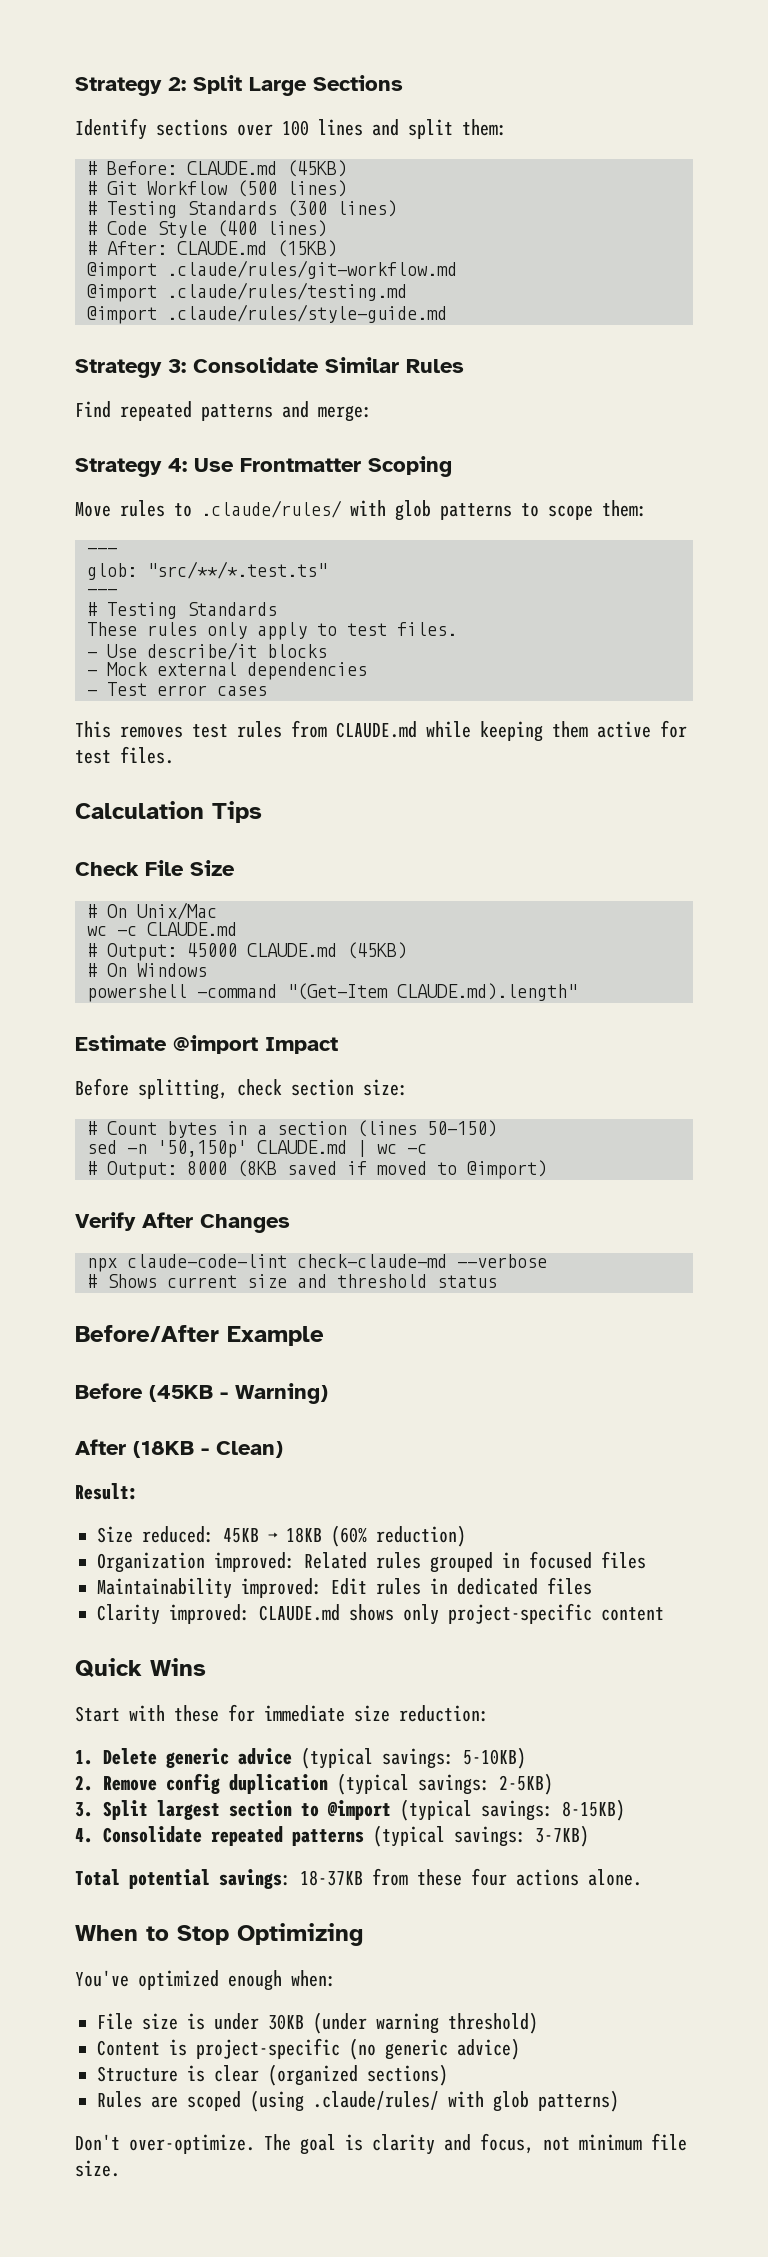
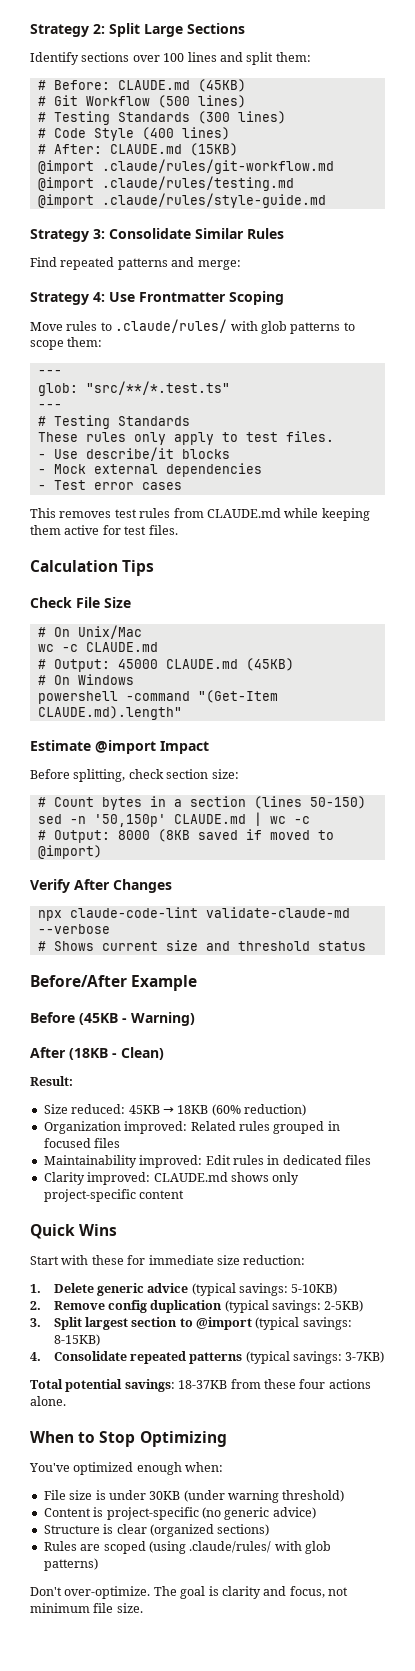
[297,1254,447,1268] check-claude-md -> [205,907,350,918] validate-claude-md

